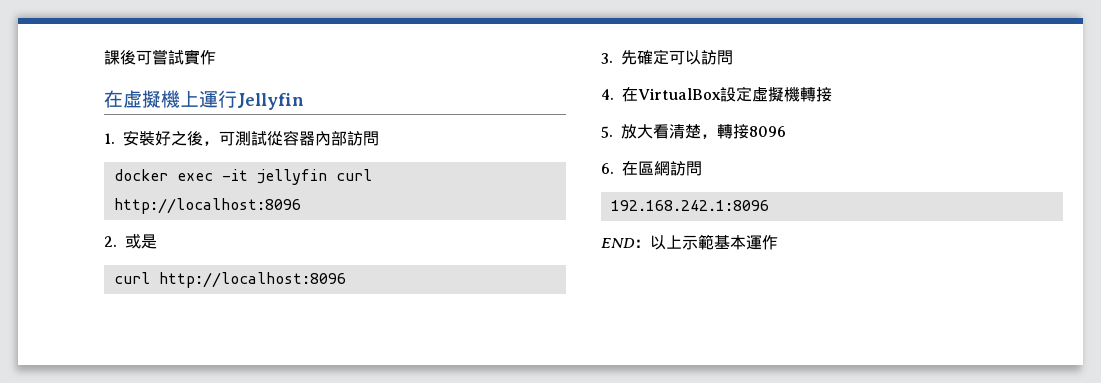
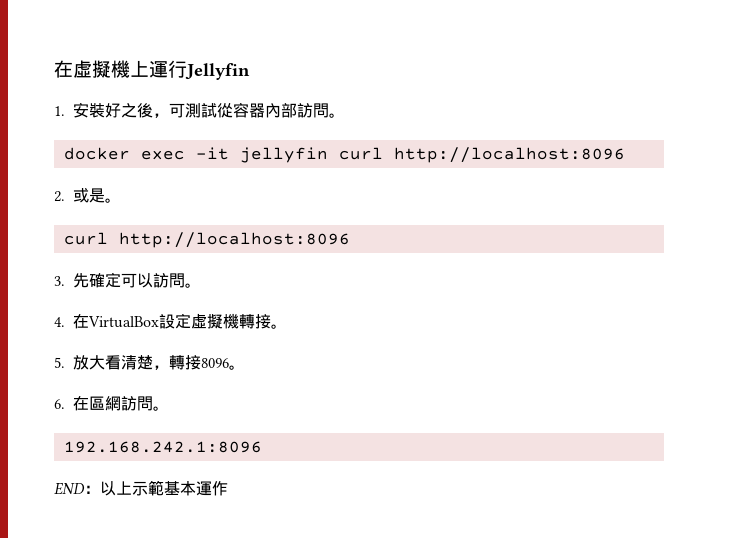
[104,49,216,65] 課後可嘗試實作 // -> (54, 69) none
(379, 138) none -> [329,113,346,118] 。
(157, 241) none -> [105,198,122,203] 。
(733, 57) none -> [185,283,202,288] 。
(832, 94) none -> [271,324,288,329] 。
(786, 131) none -> [229,365,246,370] 。
(702, 168) none -> [153,406,170,411] 。

